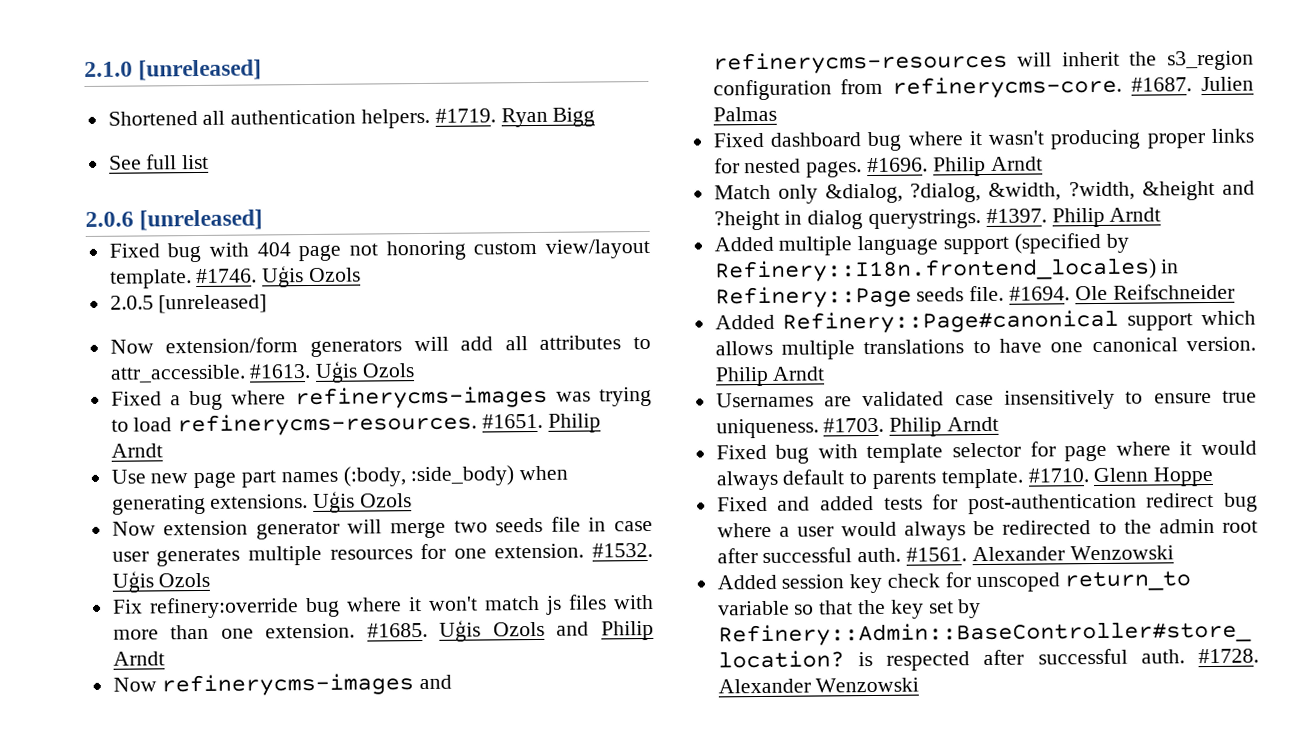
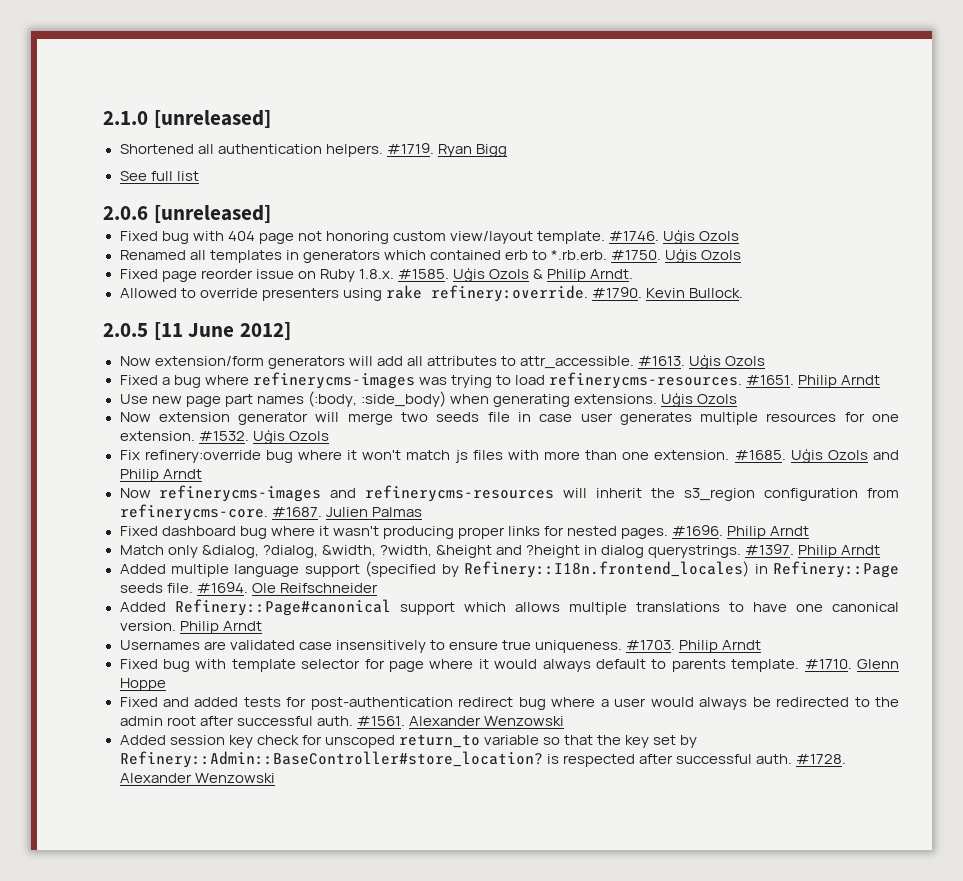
[109,294,268,314] 2.0.5 [unreleased] -> [119,248,742,263] [119,267,634,282] [119,285,743,302] [103,322,292,340] Renamed all templates in generators which contained erb to *.rb.erb. #1750. Uģis Ozols // Fixed page reorder issue on Ruby 1.8.x. #1585. Uģis Ozols & Philip Arndt. // Allowed to override presenters using rake refinery:override. #1790. Kevin Bullock. // 2.0.5 [11 June 2012]

